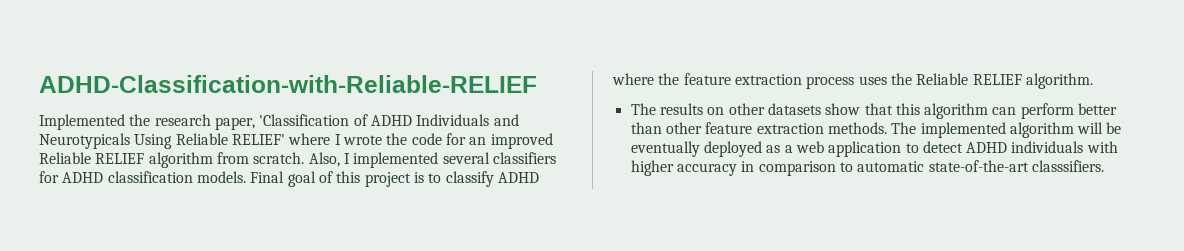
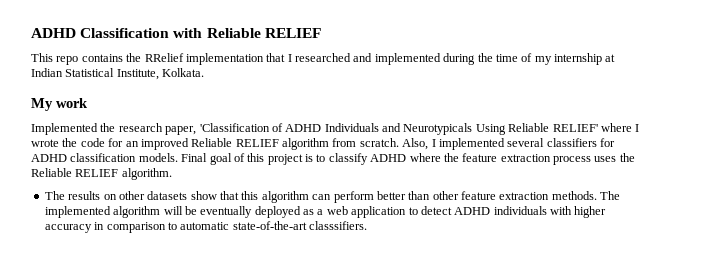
[39,75,537,93] ADHD-Classification-with-Reliable-RELIEF -> [31,28,321,38] [31,53,616,65] [31,68,205,80] [31,98,88,111] ADHD Classification with Reliable RELIEF // This repo contains the RRelief implementation that I researched and implemented during the time of my internship at Indian Statistical Institute, Kolkata. // My work

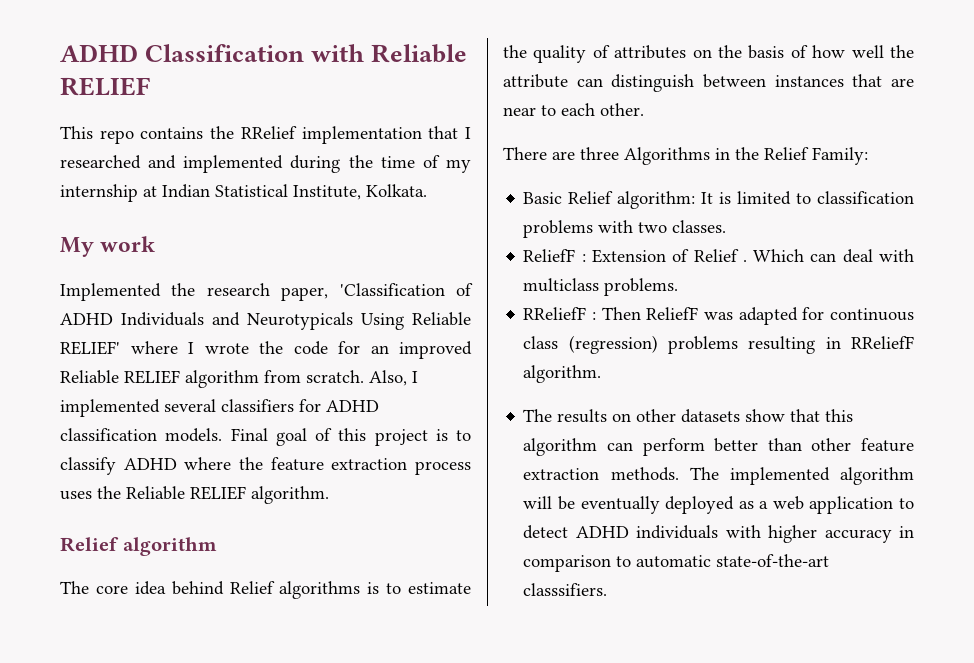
(172, 174) none -> [60,537,217,556] [60,581,471,599] [503,45,914,63] [503,74,914,92] [503,103,644,116] [503,147,868,165] [523,191,914,209] [523,220,727,238] [523,249,914,263] [523,278,679,296] [523,307,914,325] [523,335,914,354] [523,365,602,383] // Relief algorithm // The core idea behind Relief algorithms is to estimate the quality of attributes on the basis of how well the attribute can distinguish between instances that are near to each other. // There are three Algorithms in the Relief Family: // Basic Relief algorithm: It is limited to classification problems with two classes. // ReliefF : Extension of Relief . Which can deal with multiclass problems. // RReliefF : Then ReliefF was adapted for continuous class (regression) problems resulting in RReliefF algorithm.

